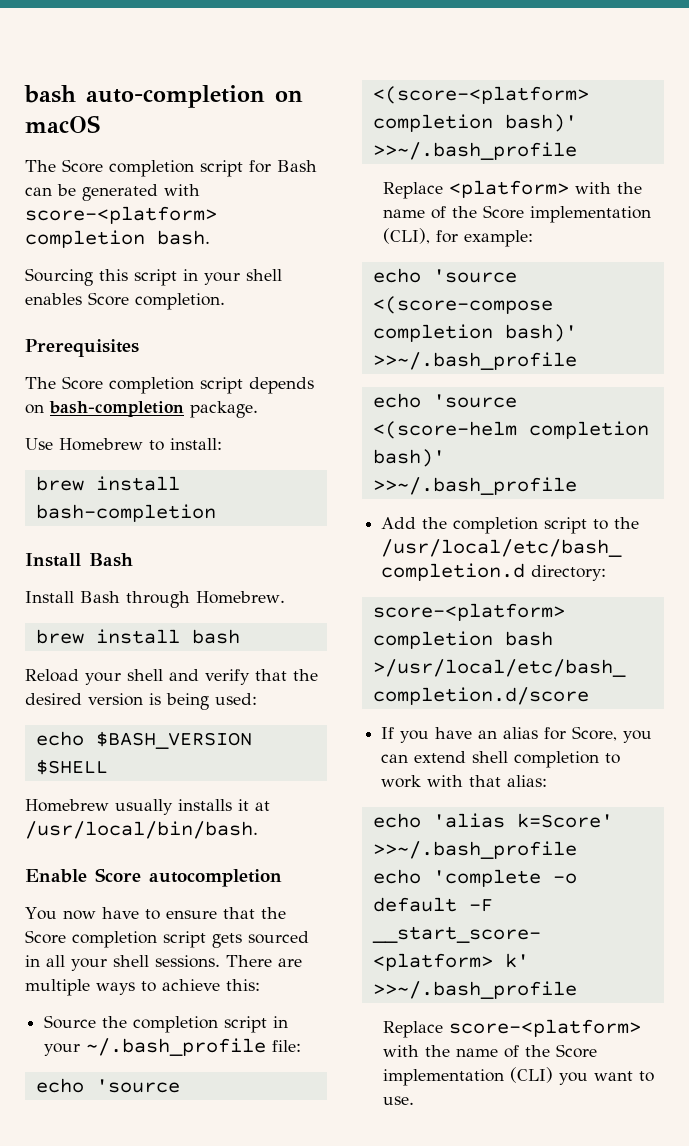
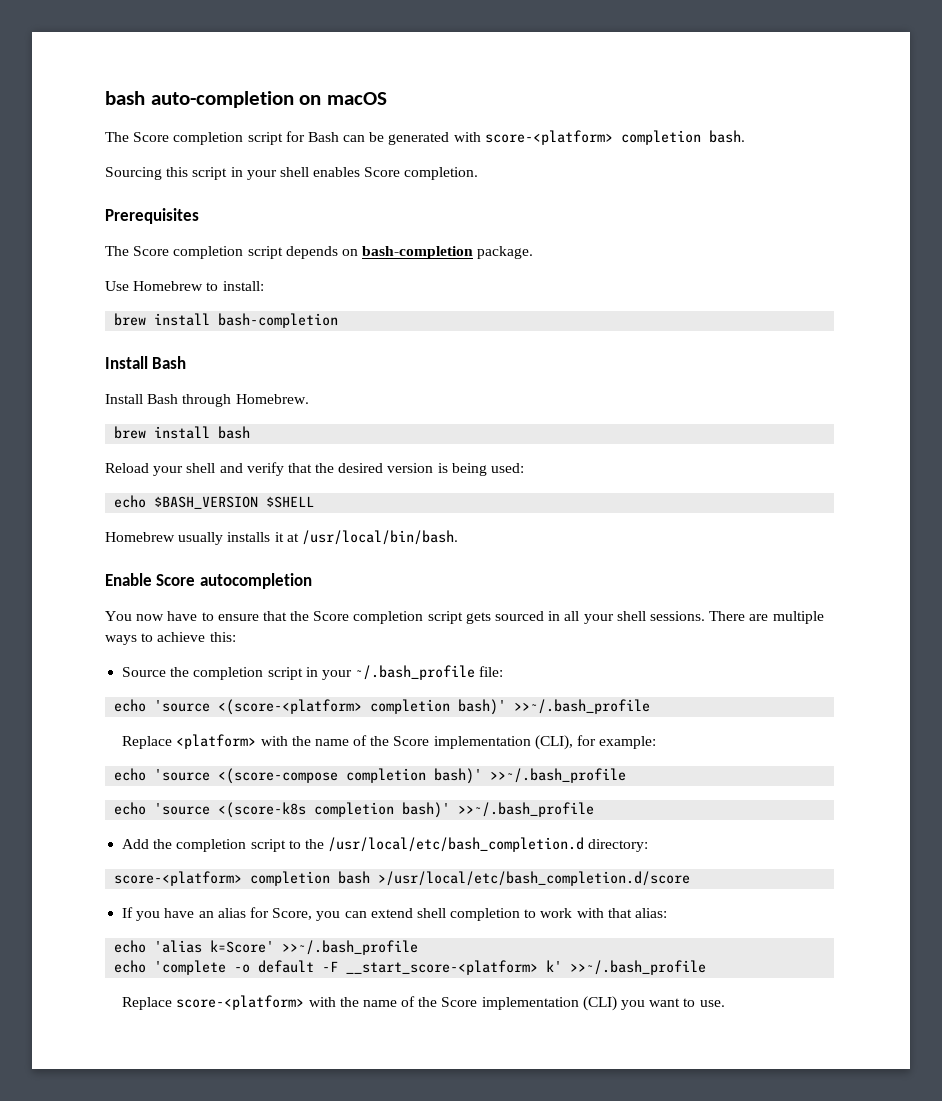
[372,421,517,439] <(score-helm -> [218,802,307,818] <(score-k8s

